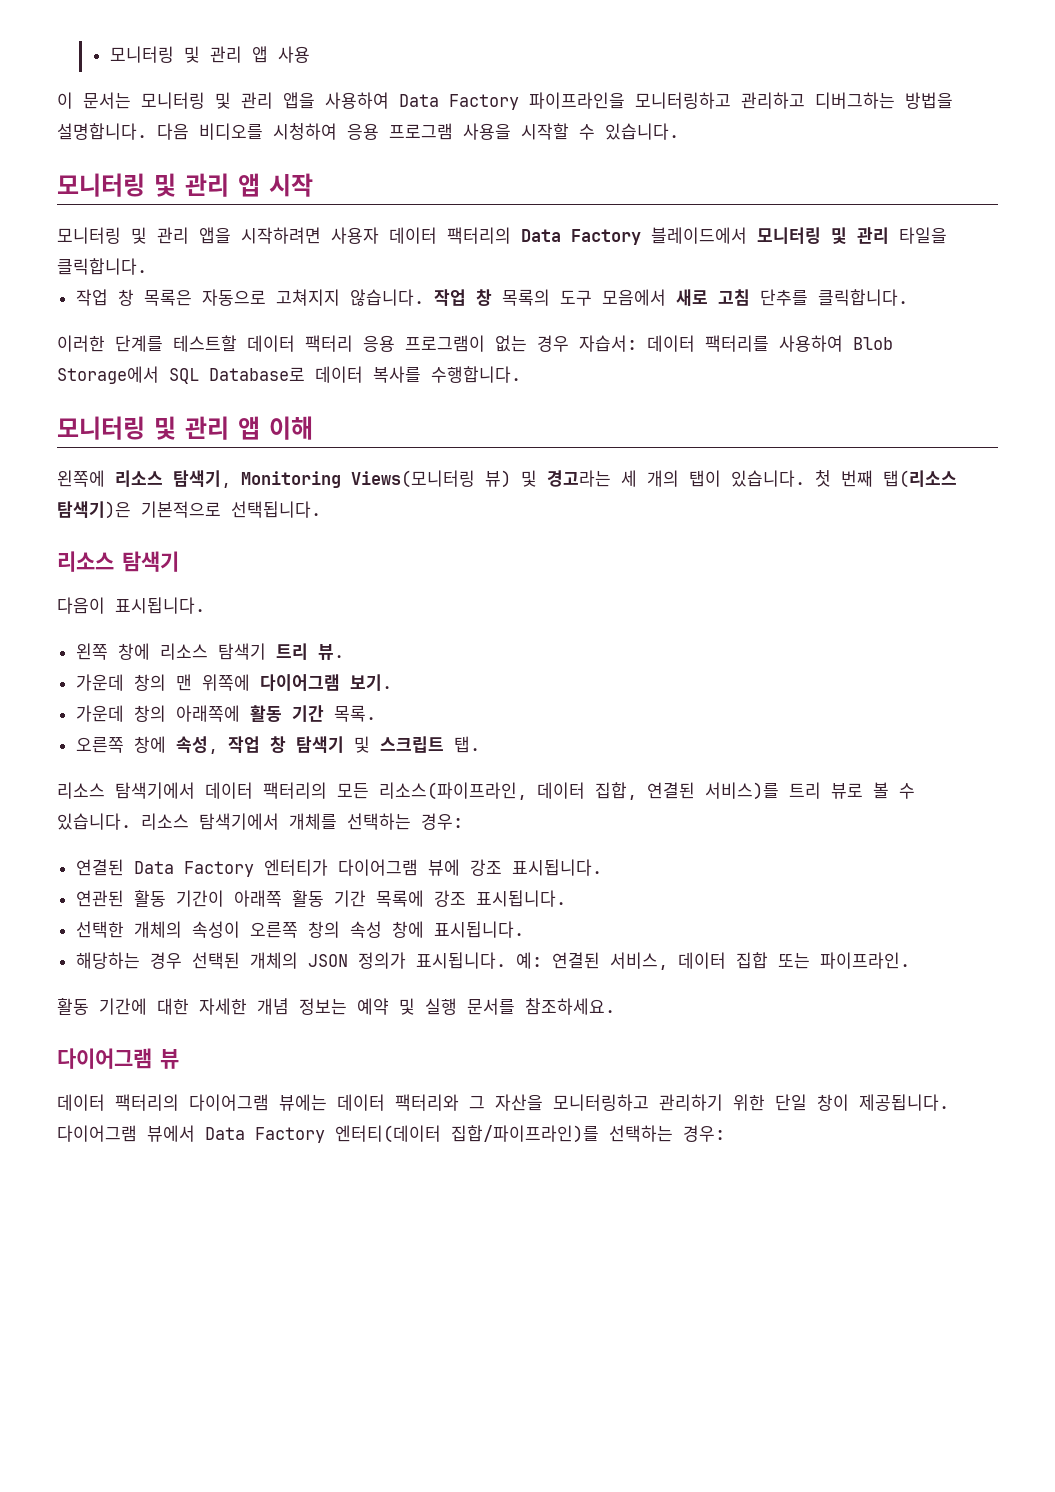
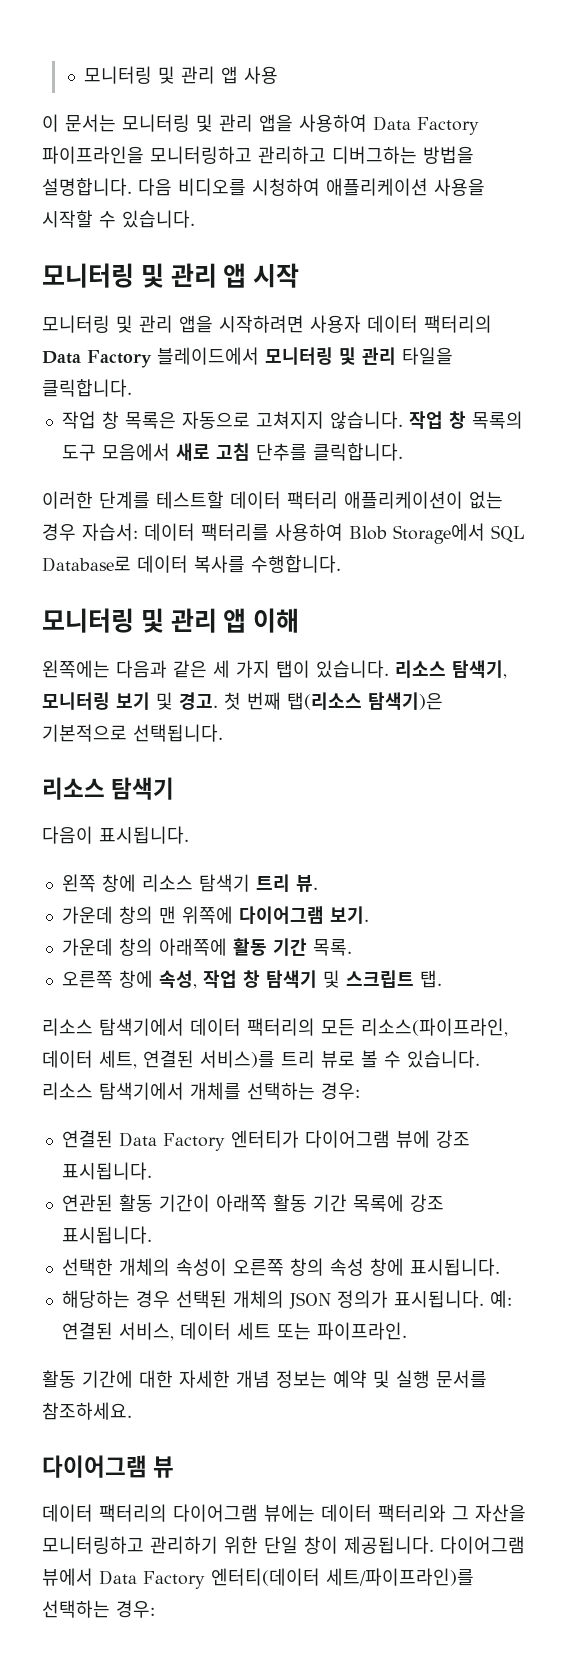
[347,123,453,140] 응용 프로그램 -> [326,178,428,196] 애플리케이션
[363,335,485,352] 응용 프로그램이 -> [344,491,463,509] 애플리케이션이
[57,470,805,488] 왼쪽에 리소스 탐색기, Monitoring Views(모니터링 뷰) 및 경고라는 세 개의 탭이 있습니다. -> [42,660,507,679] [42,692,218,710] 왼쪽에는 다음과 같은 세 가지 탭이 있습니다. 리소스 탐색기, 모니터링 보기 및 경고.
[595,782,637,800] 집합, -> [99,1050,137,1069] 세트,
[735,952,768,969] 집합 -> [236,1322,271,1340] 세트
[451,1125,599,1143] 집합/파이프라인)를 -> [326,1568,474,1586] 세트/파이프라인)를

